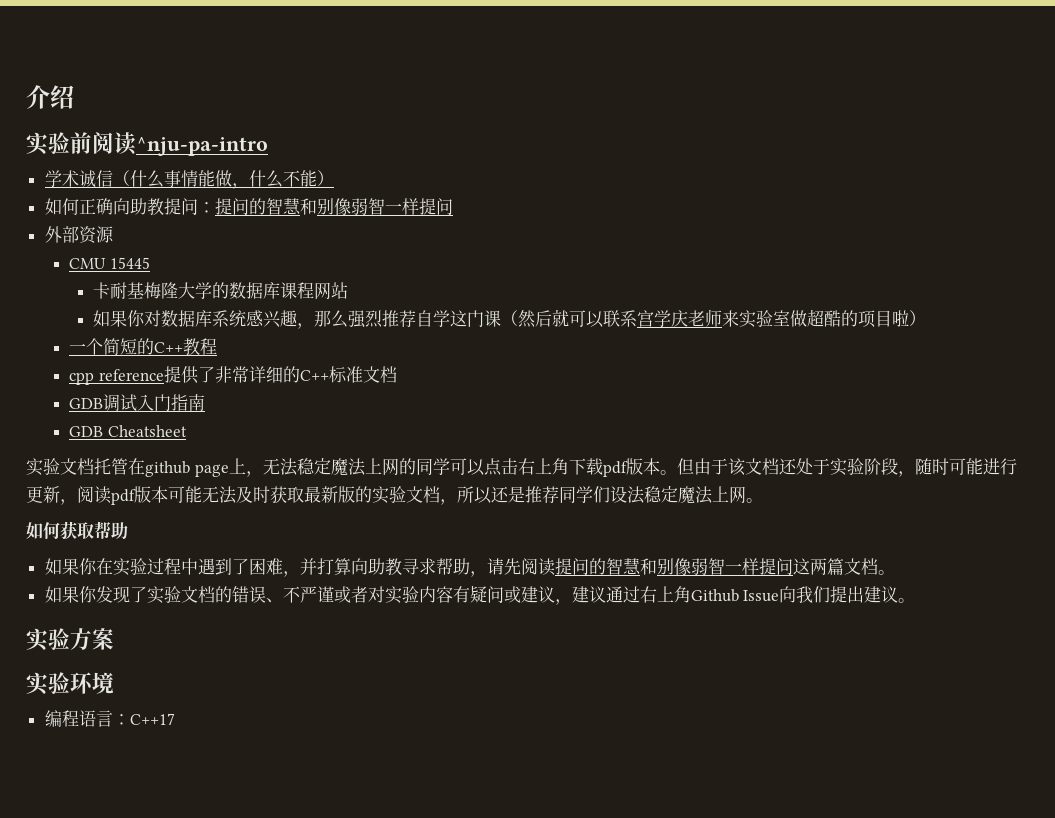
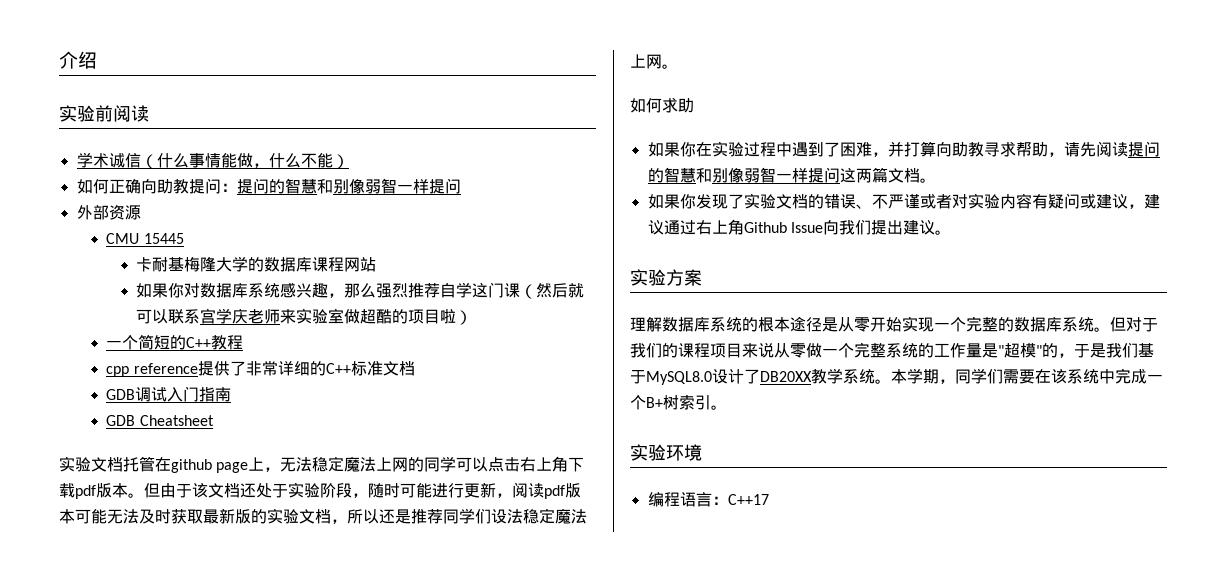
[136,137,268,156] ^nju-pa-intro -> (149, 113) none
[60,521,111,539] 获取帮 -> [662,97,678,113] 求
(114, 639) none -> [630,316,1158,332] [630,342,1154,358] [630,368,1163,385] [630,395,727,410] // 理解数据库系统的根本途径是从零开始实现一个完整的数据库系统。但对于我们的课程项目来说从零做一个完整系统的工作量是"超模"的，于是我们基于MySQL8.0设计了DB20XX教学系统。本学期，同学们需要在该系统中完成一个B+树索引。

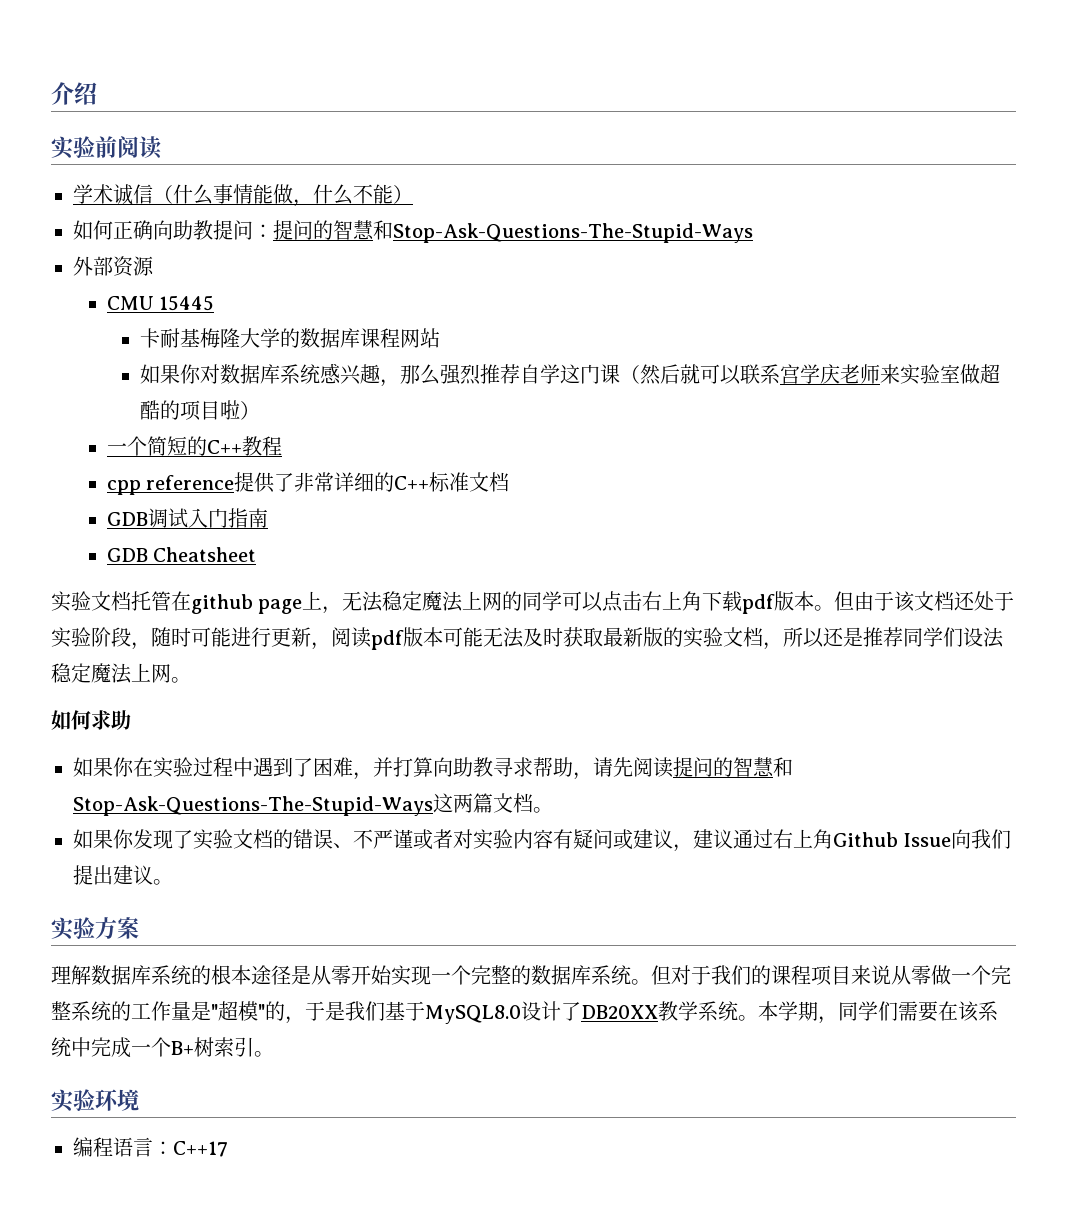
[332,178,461,194] 别像弱智一样提问 -> [393,223,753,243] Stop-Ask-Questions-The-Stupid-Ways
[711,167,840,183] 别像弱智一样提问 -> [73,796,433,816] Stop-Ask-Questions-The-Stupid-Ways

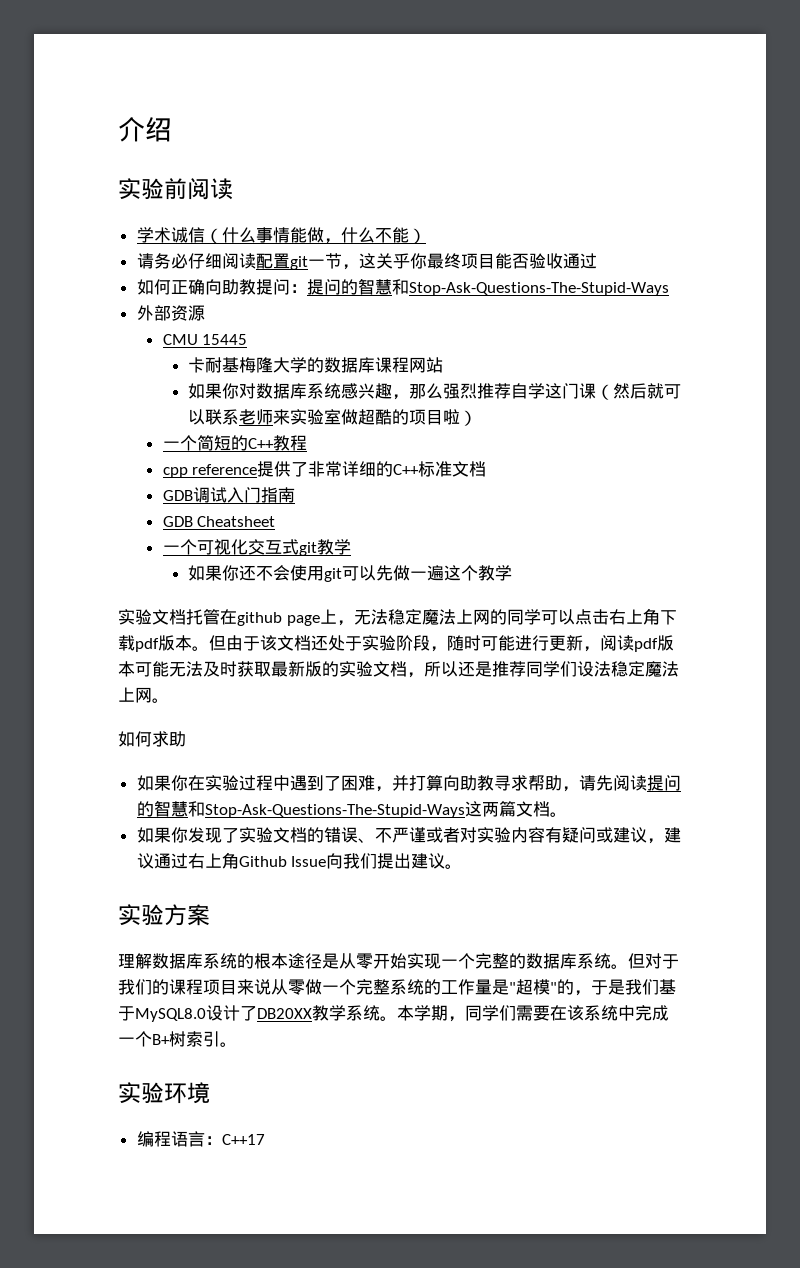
(413, 194) none -> [136,253,597,270] // 请务必仔细阅读配置git一节，这关乎你最终项目能否验收通过
[780,364,841,384] 宫学庆 -> (240, 417) none
(257, 554) none -> [162,539,351,556] [188,565,513,582] // 一个可视化交互式git教学 // 如果你还不会使用git可以先做一遍这个教学

